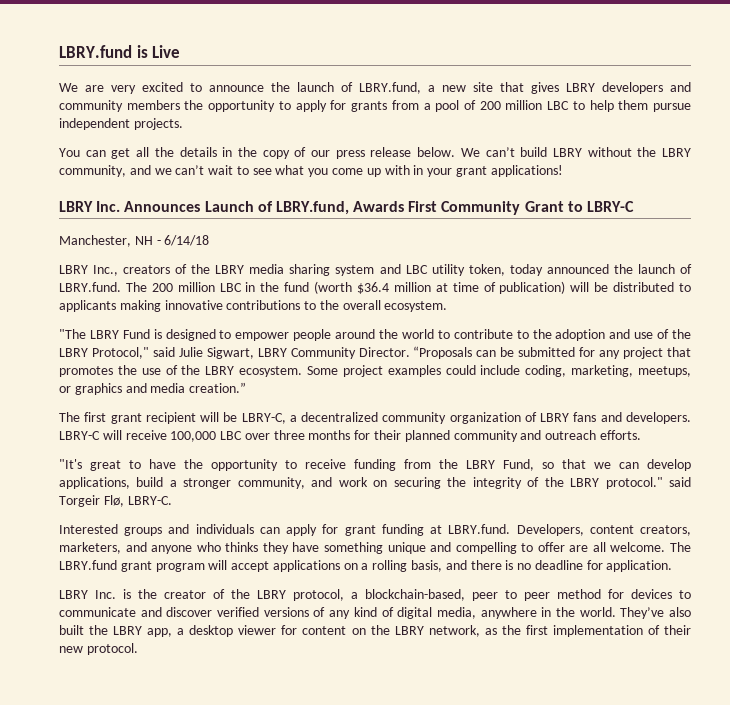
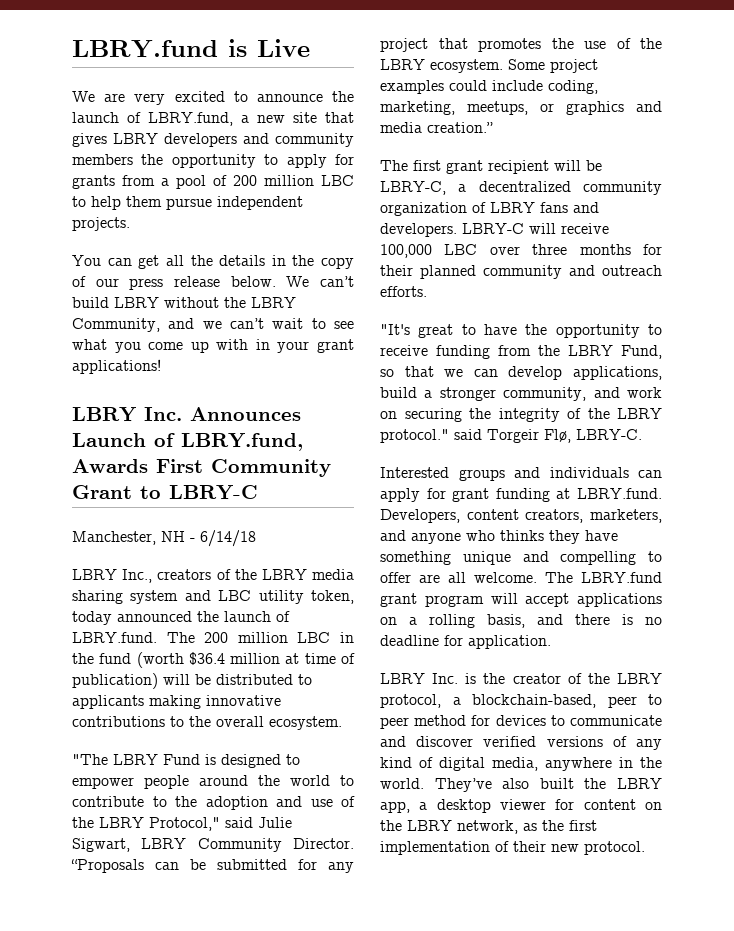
[59,165,126,177] community, -> [72,318,160,332] Community,

